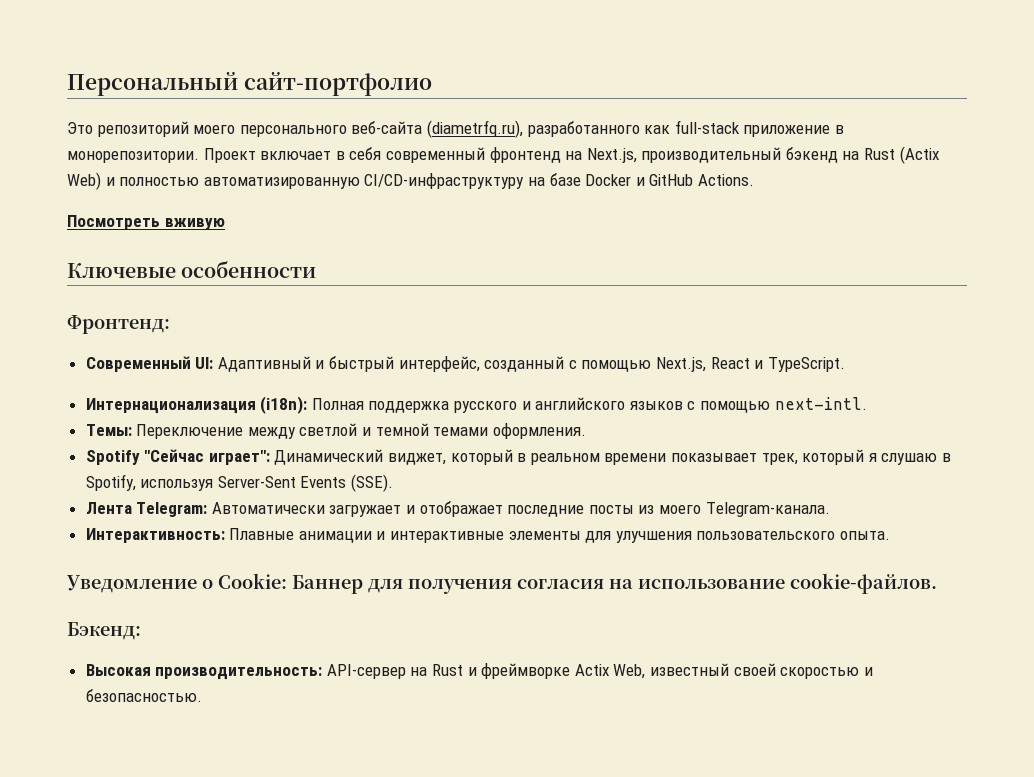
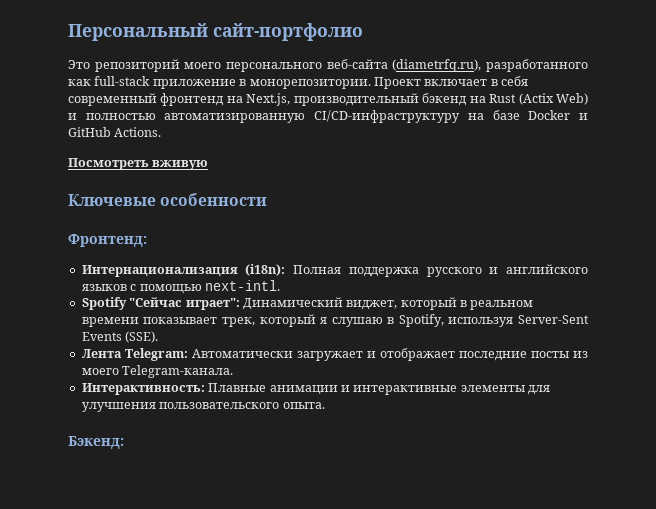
[85,356,845,372] // Современный UI: Адаптивный и быстрый интерфейс, созданный с помощью Next.js, React и TypeScript. -> (147, 241) none
[85,423,586,439] // Темы: Переключение между светлой и темной темами оформления. -> (280, 285) none
[67,573,937,594] [67,622,141,640] [85,663,873,680] [85,689,202,702] Уведомление о Cookie: Баннер для получения согласия на использование cookie-файлов. // Бэкенд: // Высокая производительность: API-сервер на Rust и фреймворке Actix Web, известный своей скоростью и безопасностью. -> [68,436,124,450] Бэкенд:

